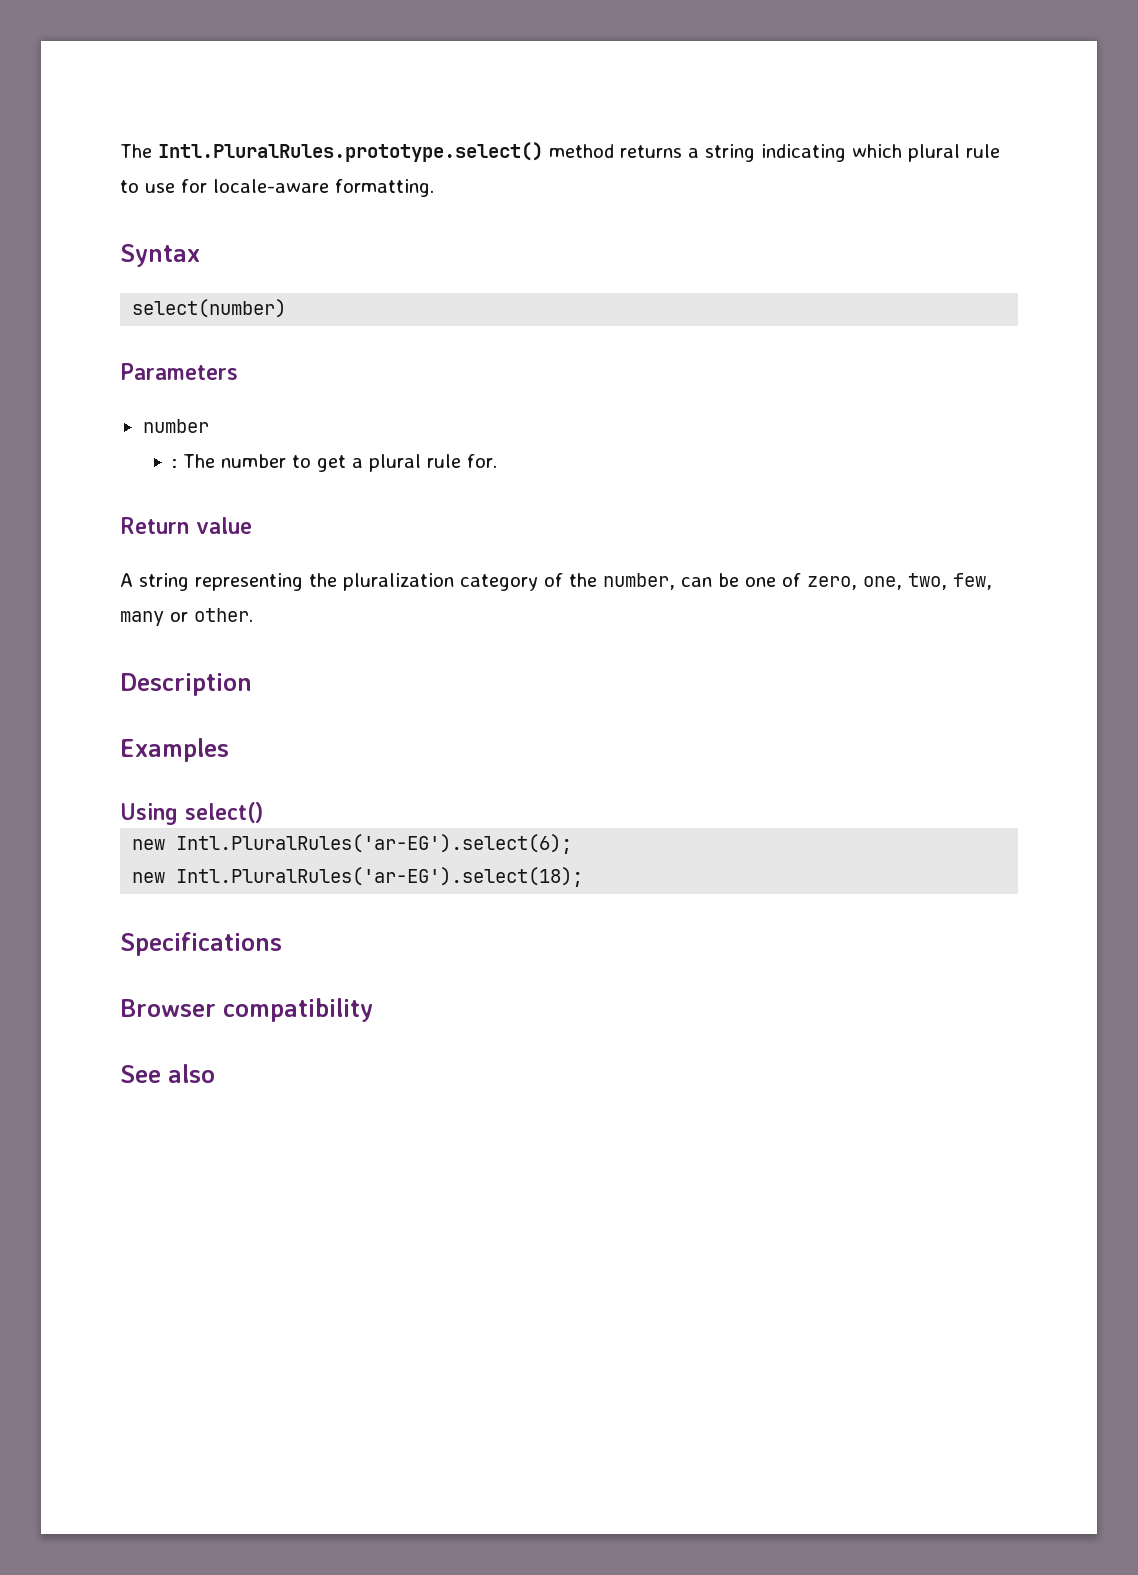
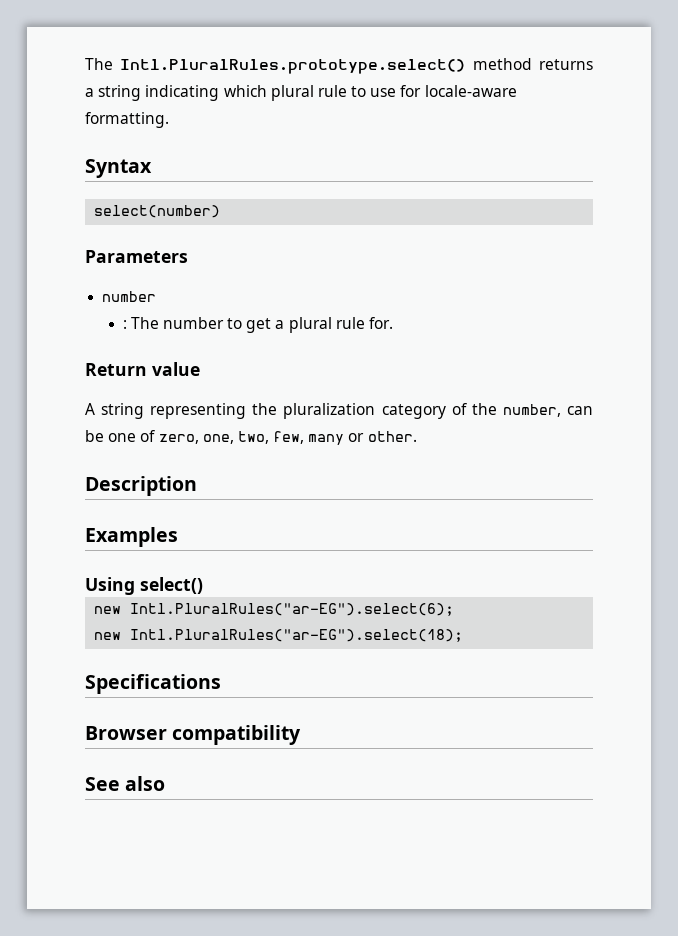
[176,834,573,854] [132,867,584,887] Intl.PluralRules('ar-EG').select(6); // new Intl.PluralRules('ar-EG').select(18); -> [130,603,455,616] [94,629,464,642] Intl.PluralRules("ar-EG").select(6); // new Intl.PluralRules("ar-EG").select(18);

